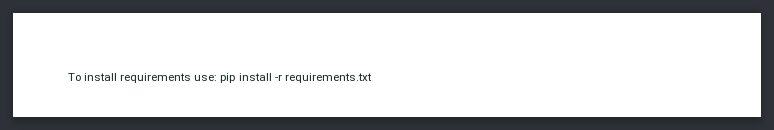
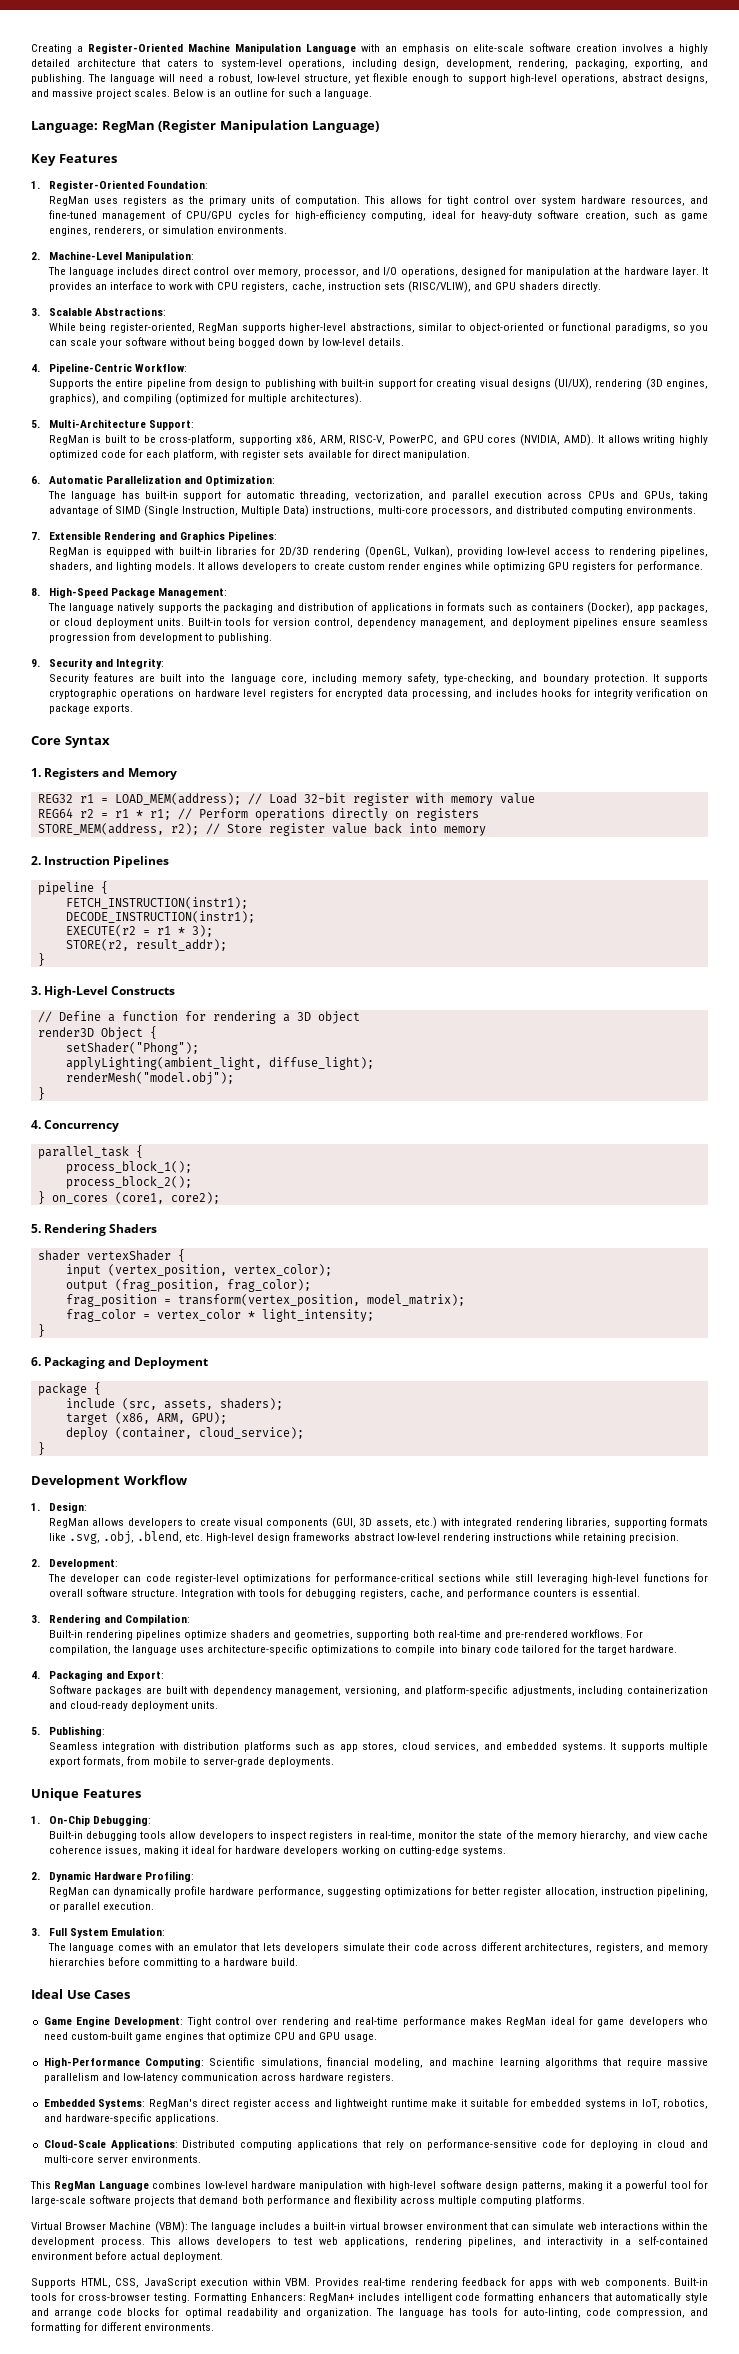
[68,73,372,83] To install requirements use: pip install -r requirements.txt -> [31,43,708,54] [31,59,709,69] [31,73,709,84] [31,88,373,99] [31,120,380,133] [31,154,117,166] [31,180,208,191] [48,195,709,206] [48,210,708,221] [48,226,288,236] [31,251,194,262] [47,266,708,277] [48,281,602,293] [31,307,166,316] [48,322,708,333] [48,337,404,348] [31,363,187,374] [48,378,708,390] [48,393,363,405] [31,419,194,430] [48,434,709,446] [48,449,470,460] [31,475,276,486] [47,490,708,501] [48,505,697,517] [31,531,278,542] [48,546,708,558] [48,561,703,572] [31,587,227,598] [47,602,708,614] [48,617,708,628] [48,632,273,643] [31,658,164,669] [48,673,708,684] [48,688,708,699] [48,704,133,714] [31,736,110,748] [31,768,178,780] [37,793,535,806] [37,808,479,821] [37,823,486,836] [31,856,170,868] [37,881,108,895] [65,897,248,909] [65,911,255,923] [65,925,213,937] [65,939,227,951] [37,953,45,966] [31,986,176,998] [37,1011,360,1024] [37,1026,157,1040] [65,1042,199,1055] [65,1057,374,1070] [65,1072,234,1085] [37,1087,45,1100] [31,1120,120,1132] [37,1145,143,1159] [65,1161,192,1174] [65,1176,192,1189] [37,1191,220,1204] [31,1224,158,1236] [37,1249,185,1262] [65,1264,332,1277] [65,1279,311,1292] [65,1294,465,1307] [65,1309,374,1322] [37,1324,45,1337] [31,1357,209,1369] [37,1382,101,1396] [65,1398,283,1410] [65,1412,227,1425] [65,1427,304,1440] [37,1442,45,1455] [31,1475,187,1488] [31,1502,87,1513] [48,1517,708,1529] [48,1531,680,1544] [31,1559,118,1569] [47,1573,709,1584] [48,1588,641,1599] [31,1614,190,1625] [48,1629,644,1640] [48,1644,678,1655] [31,1670,164,1681] [48,1685,709,1696] [48,1701,219,1711] [31,1726,105,1737] [48,1741,708,1752] [48,1756,335,1767] [31,1788,141,1801] [31,1815,151,1826] [48,1830,709,1841] [48,1845,506,1856] [31,1871,194,1882] [48,1886,709,1897] [48,1902,154,1912] [31,1927,165,1938] [47,1942,708,1953] [48,1957,299,1968] [31,1989,131,1999] [43,2016,709,2027] [43,2032,377,2042] [43,2057,708,2068] [43,2073,395,2083] [43,2098,709,2109] [43,2113,219,2124] [43,2139,709,2150] [43,2155,201,2163] [30,2180,708,2191] [31,2195,586,2206] [31,2221,708,2233] [31,2236,708,2247] [31,2251,224,2262] [31,2277,708,2288] [31,2292,708,2303] [31,2307,709,2318] [31,2322,215,2333] Creating a Register-Oriented Machine Manipulation Language with an emphasis on elite-scale software creation involves a highly detailed architecture that caters to system-level operations, including design, development, rendering, packaging, exporting, and publishing. The language will need a robust, low-level structure, yet flexible enough to support high-level operations, abstract designs, and massive project scales. Below is an outline for such a language. // Language: RegMan (Register Manipulation Language) // Key Features // 1. Register-Oriented Foundation: // RegMan uses registers as the primary units of computation. This allows for tight control over system hardware resources, and fine-tuned management of CPU/GPU cycles for high-efficiency computing, ideal for heavy-duty software creation, such as game engines, renderers, or simulation environments. // 2. Machine-Level Manipulation: // The language includes direct control over memory, processor, and I/O operations, designed for manipulation at the hardware layer. It provides an interface to work with CPU registers, cache, instruction sets (RISC/VLIW), and GPU shaders directly. // 3. Scalable Abstractions: // While being register-oriented, RegMan supports higher-level abstractions, similar to object-oriented or functional paradigms, so you can scale your software without being bogged down by low-level details. // 4. Pipeline-Centric Workflow: // Supports the entire pipeline from design to publishing with built-in support for creating visual designs (UI/UX), rendering (3D engines, graphics), and compiling (optimized for multiple architectures). // 5. Multi-Architecture Support: // RegMan is built to be cross-platform, supporting x86, ARM, RISC-V, PowerPC, and GPU cores (NVIDIA, AMD). It allows writing highly optimized code for each platform, with register sets available for direct manipulation. // 6. Automatic Parallelization and Optimization: // The language has built-in support for automatic threading, vectorization, and parallel execution across CPUs and GPUs, taking advantage of SIMD (Single Instruction, Multiple Data) instructions, multi-core processors, and distributed computing environments. // 7. Extensible Rendering and Graphics Pipelines: // RegMan is equipped with built-in libraries for 2D/3D rendering (OpenGL, Vulkan), providing low-level access to rendering pipelines, shaders, and lighting models. It allows developers to create custom render engines while optimizing GPU registers for performance. // 8. High-Speed Package Management: // The language natively supports the packaging and distribution of applications in formats such as containers (Docker), app packages, or cloud deployment units. Built-in tools for version control, dependency management, and deployment pipelines ensure seamless progression from development to publishing. // 9. Security and Integrity: // Security features are built into the language core, including memory safety, type-checking, and boundary protection. It supports cryptographic operations on hardware level registers for encrypted data processing, and includes hooks for integrity verification on package exports. // Core Syntax // 1. Registers and Memory // REG32 r1 = LOAD_MEM(address); // Load 32-bit register with memory value // REG64 r2 = r1 * r1; // Perform operations directly on registers // STORE_MEM(address, r2); // Store register value back into memory // 2. Instruction Pipelines // pipeline { // FETCH_INSTRUCTION(instr1); // DECODE_INSTRUCTION(instr1); // EXECUTE(r2 = r1 * 3); // STORE(r2, result_addr); // } // 3. High-Level Constructs // // Define a function for rendering a 3D object // render3D Object { // setShader("Phong"); // applyLighting(ambient_light, diffuse_light); // renderMesh("model.obj"); // } // 4. Concurrency // parallel_task { // process_block_1(); // process_block_2(); // } on_cores (core1, core2); // 5. Rendering Shaders // shader vertexShader { // input (vertex_position, vertex_color); // output (frag_position, frag_color); // frag_position = transform(vertex_position, model_matrix); // frag_color = vertex_color * light_intensity; // } // 6. Packaging and Deployment // package { // include (src, assets, shaders); // target (x86, ARM, GPU); // deploy (container, cloud_service); // } // Development Workflow // 1. Design: // RegMan allows developers to create visual components (GUI, 3D assets, etc.) with integrated rendering libraries, supporting formats like .svg, .obj, .blend, etc. High-level design frameworks abstract low-level rendering instructions while retaining precision. // 2. Development: // The developer can code register-level optimizations for performance-critical sections while still leveraging high-level functions for overall software structure. Integration with tools for debugging registers, cache, and performance counters is essential. // 3. Rendering and Compilation: // Built-in rendering pipelines optimize shaders and geometries, supporting both real-time and pre-rendered workflows. For compilation, the language uses architecture-specific optimizations to compile into binary code tailored for the target hardware. // 4. Packaging and Export: // Software packages are built with dependency management, versioning, and platform-specific adjustments, including containerization and cloud-ready deployment units. // 5. Publishing: // Seamless integration with distribution platforms such as app stores, cloud services, and embedded systems. It supports multiple export formats, from mobile to server-grade deployments. // Unique Features // 1. On-Chip Debugging: // Built-in debugging tools allow developers to inspect registers in real-time, monitor the state of the memory hierarchy, and view cache coherence issues, making it ideal for hardware developers working on cutting-edge systems. // 2. Dynamic Hardware Profiling: // RegMan can dynamically profile hardware performance, suggesting optimizations for better register allocation, instruction pipelining, or parallel execution. // 3. Full System Emulation: // The language comes with an emulator that lets developers simulate their code across different architectures, registers, and memory hierarchies before committing to a hardware build. // Ideal Use Cases // Game Engine Development: Tight control over rendering and real-time performance makes RegMan ideal for game developers who need custom-built game engines that optimize CPU and GPU usage. // High-Performance Computing: Scientific simulations, financial modeling, and machine learning algorithms that require massive parallelism and low-latency communication across hardware registers. // Embedded Systems: RegMan's direct register access and lightweight runtime make it suitable for embedded systems in IoT, robotics, and hardware-specific applications. // Cloud-Scale Applications: Distributed computing applications that rely on performance-sensitive code for deploying in cloud and multi-core server environments. // This RegMan Language combines low-level hardware manipulation with high-level software design patterns, making it a powerful tool for large-scale software projects that demand both performance and flexibility across multiple computing platforms. // Virtual Browser Machine (VBM): The language includes a built-in virtual browser environment that can simulate web interactions within the development process. This allows developers to test web applications, rendering pipelines, and interactivity in a self-contained environment before actual deployment. // Supports HTML, CSS, JavaScript execution within VBM. Provides real-time rendering feedback for apps with web components. Built-in tools for cross-browser testing. Formatting Enhancers: RegMan+ includes intelligent code formatting enhancers that automatically style and arrange code blocks for optimal readability and organization. The language has tools for auto-linting, code compression, and formatting for different environments.

